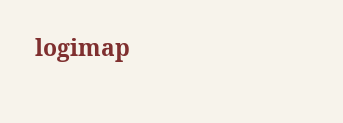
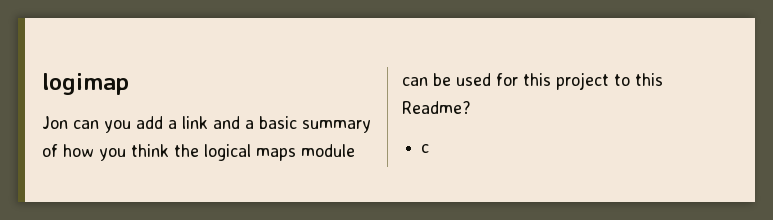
(130, 50) none -> [42,116,371,133] [42,144,355,161] [402,72,663,90] [402,101,471,114] [421,144,430,153] // Jon can you add a link and a basic summary of how you think the logical maps module can be used for this project to this Readme? // c

